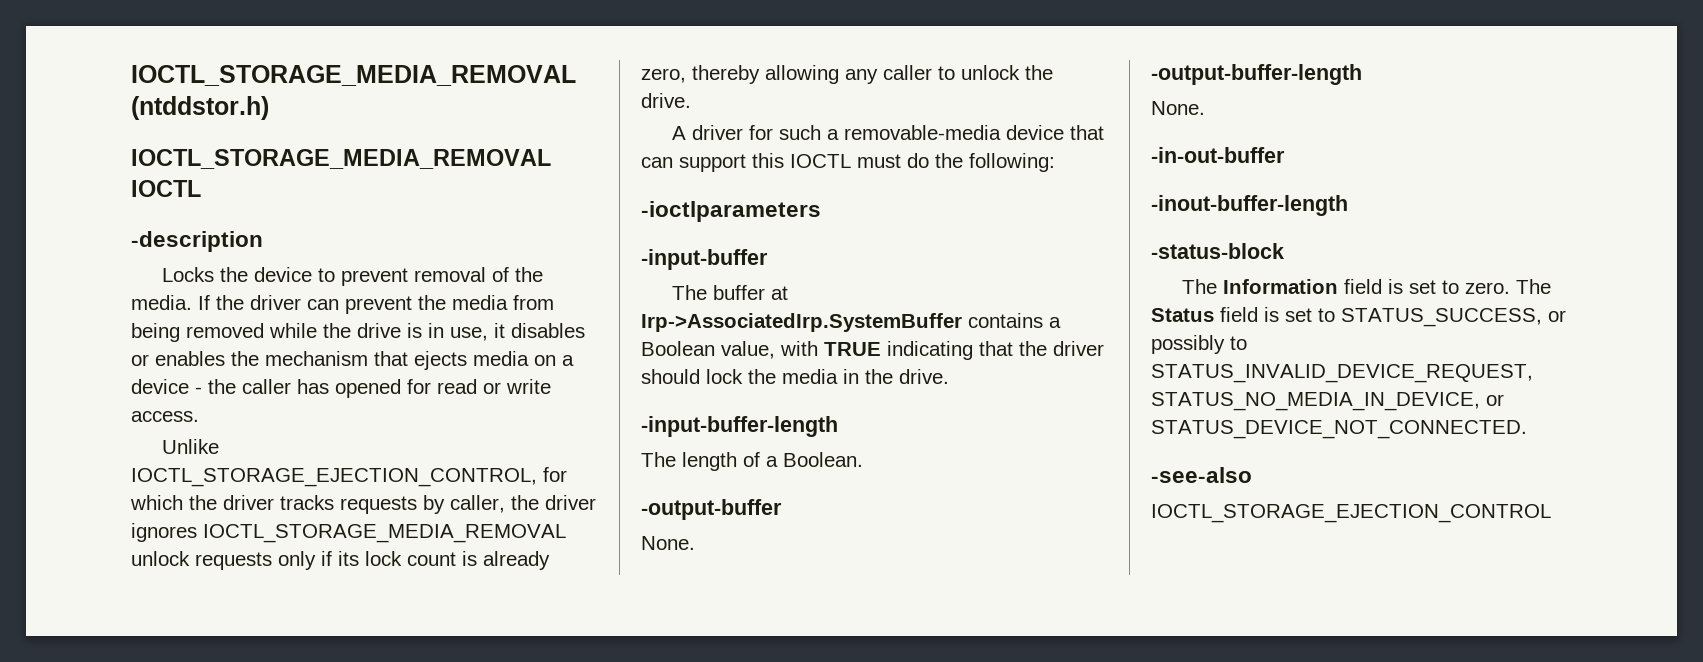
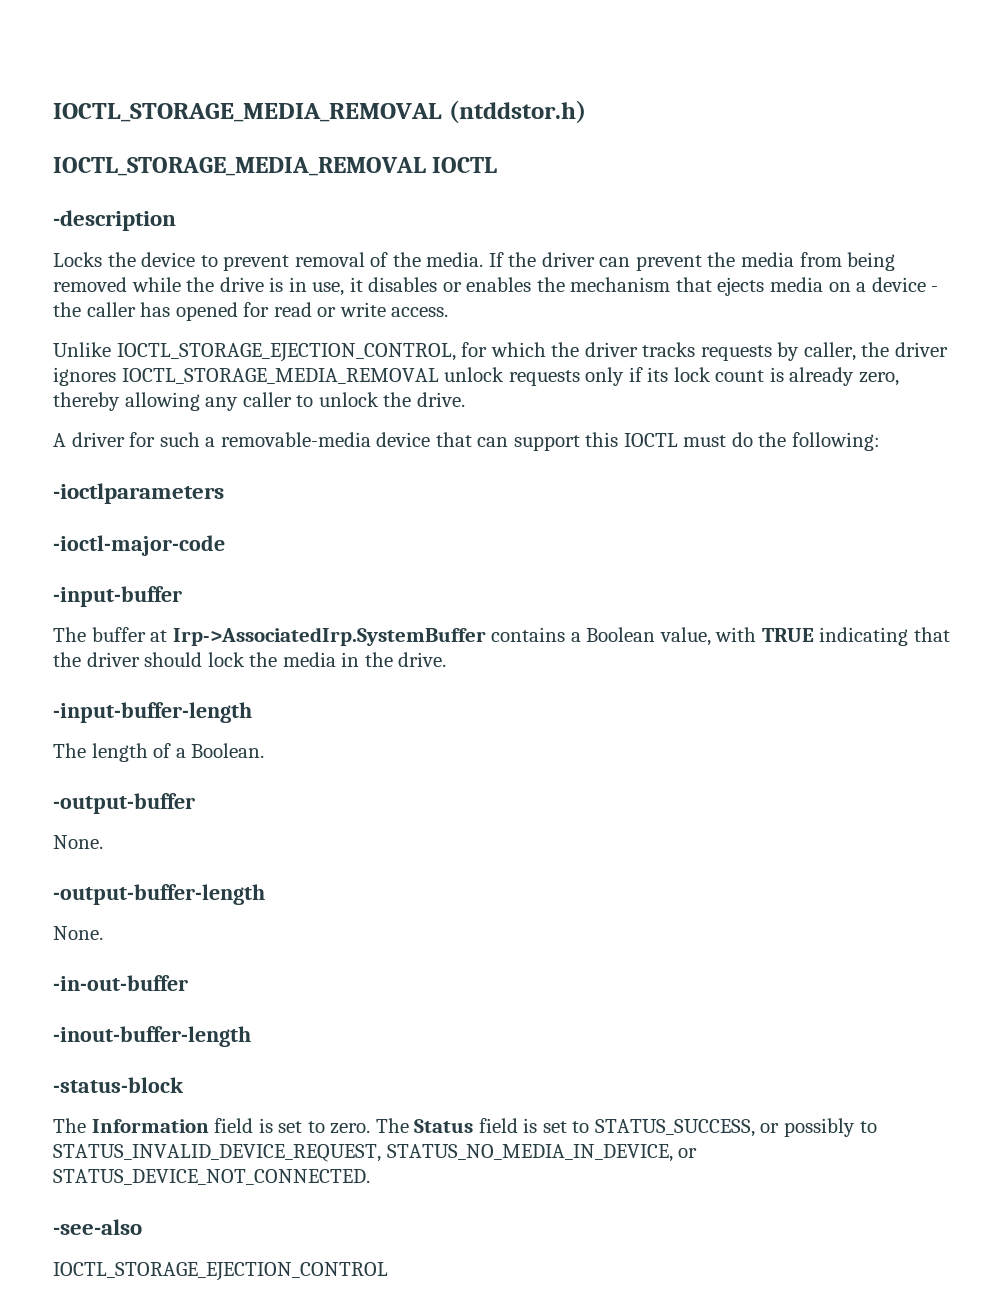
(821, 211) none -> [53,535,225,556] // -ioctl-major-code

